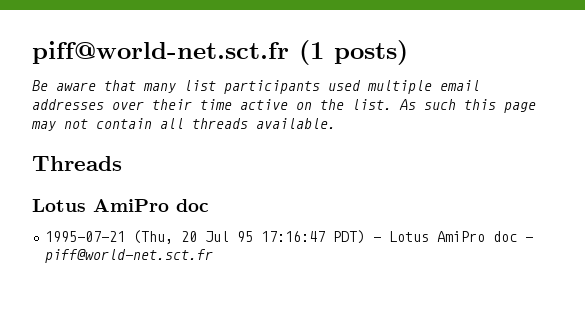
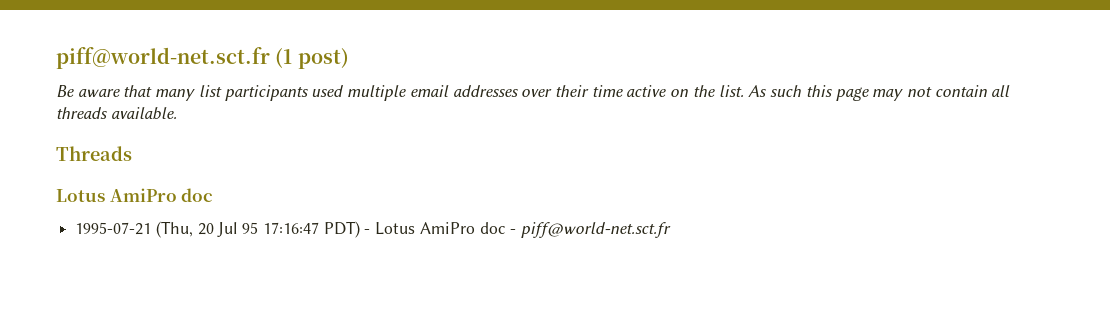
[334,40,408,65] posts) -> [297,48,349,69] post)

